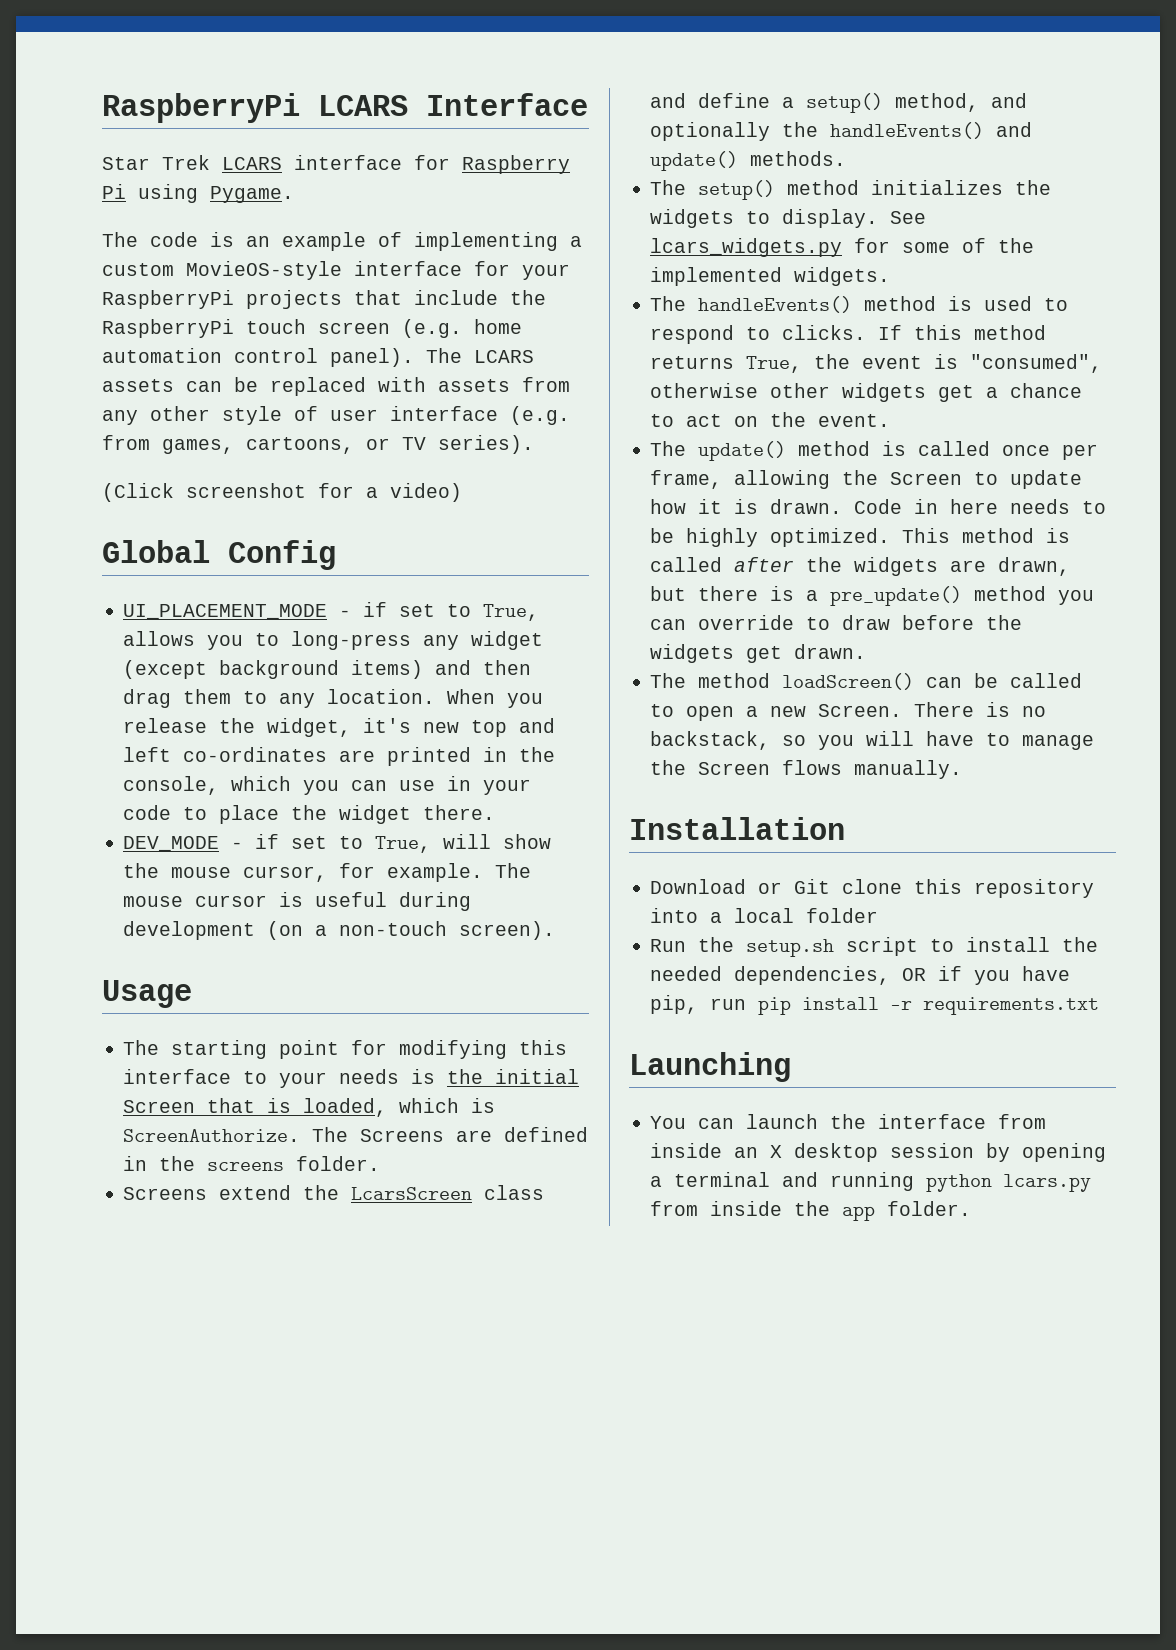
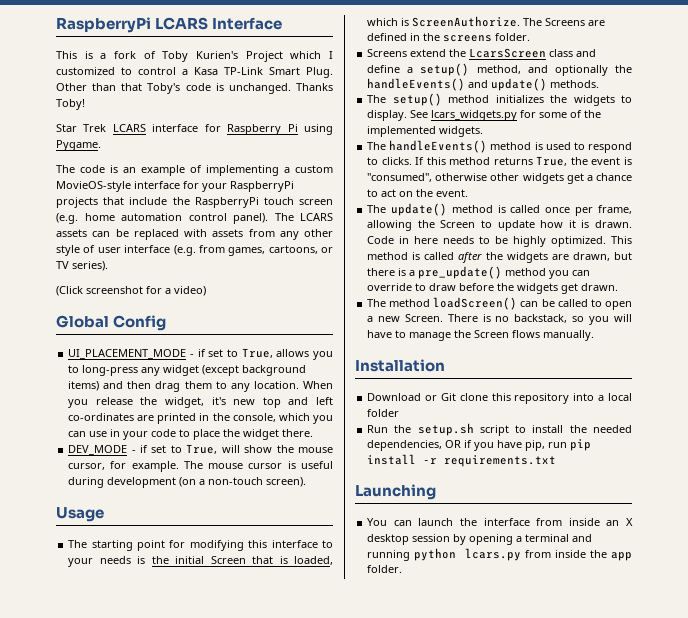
(588, 104) none -> [56,51,333,62] [56,67,333,78] [56,83,333,94] [56,99,85,110] // This is a fork of Toby Kurien's Project which I customized to control a Kasa TP-Link Smart Plug. Other than that Toby's code is unchanged. Thanks Toby!

